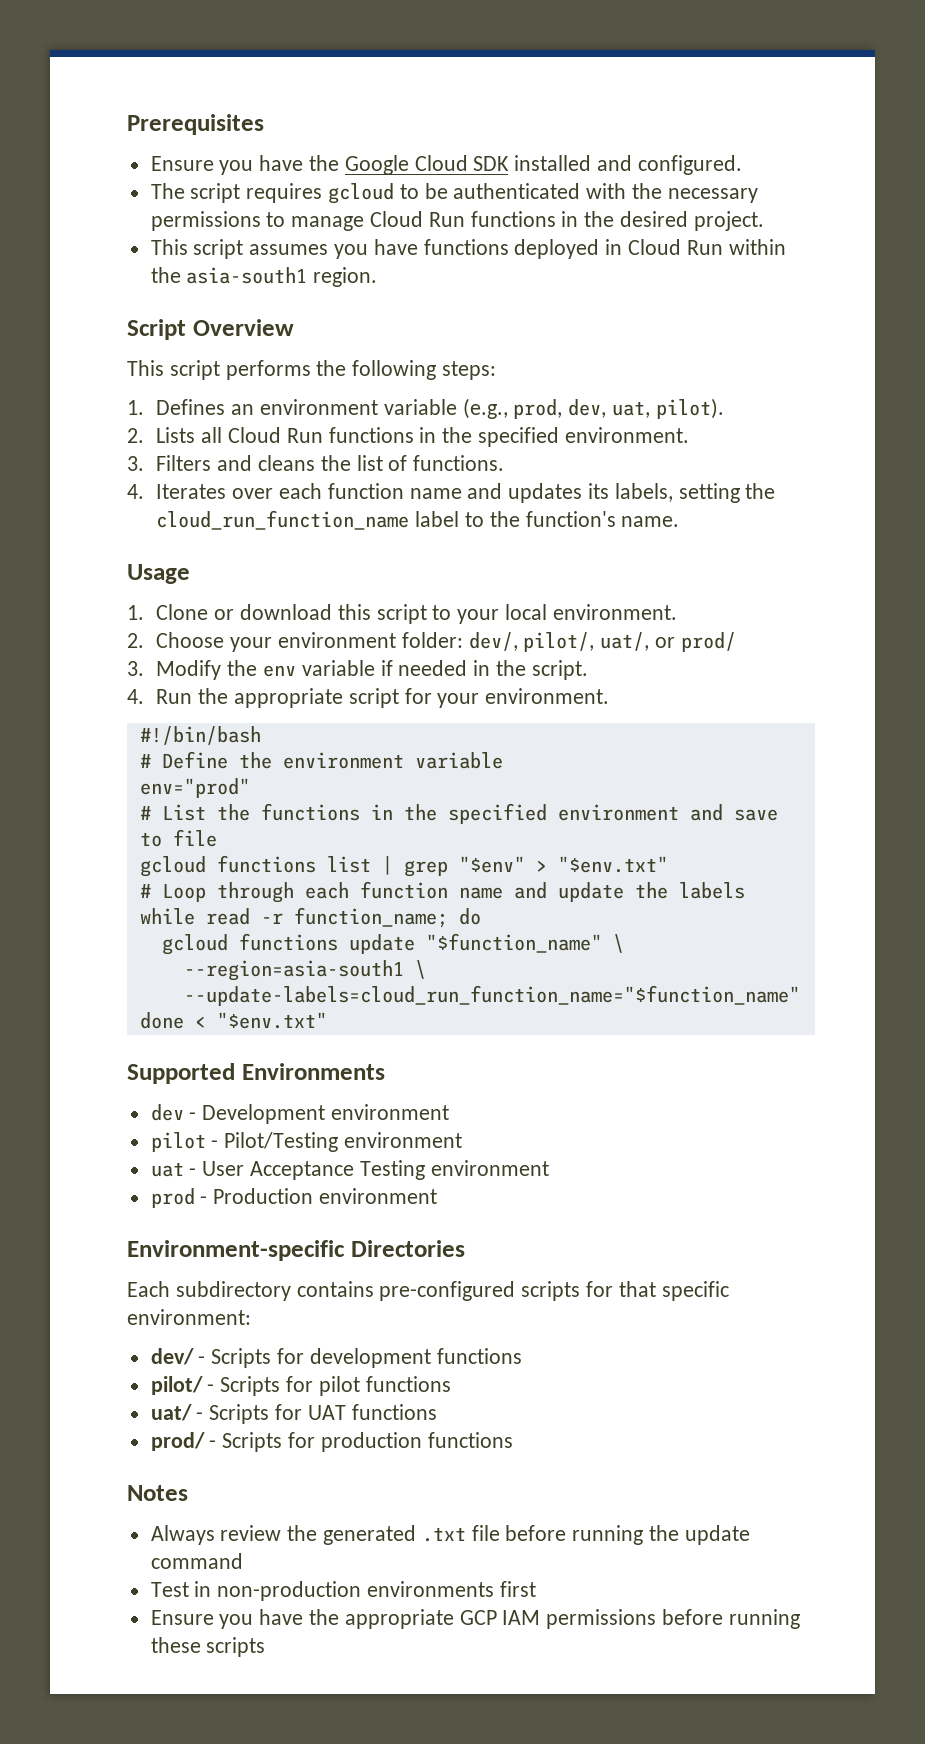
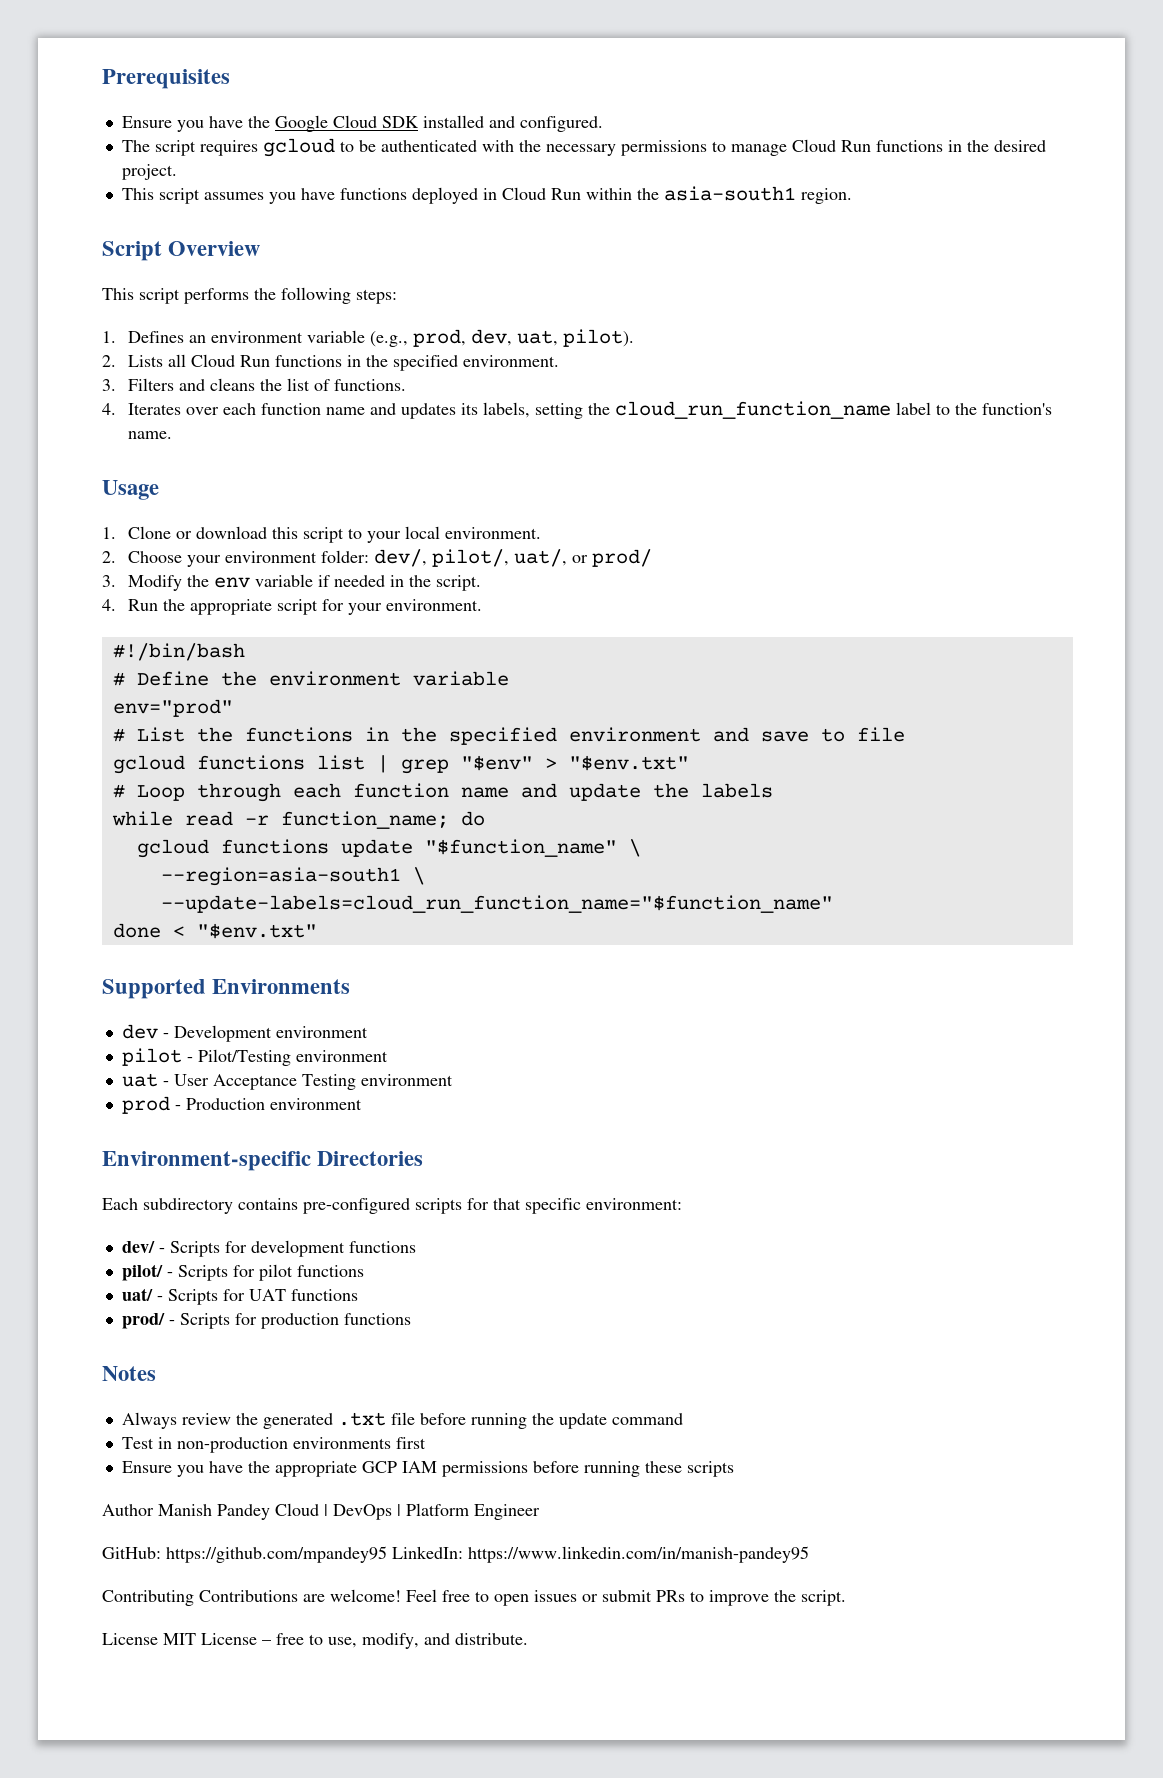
(266, 1647) none -> [102,1503,540,1520] [102,1546,809,1563] [102,1589,846,1606] [102,1633,528,1649] // Author Manish Pandey Cloud | DevOps | Platform Engineer // GitHub: https://github.com/mpandey95 LinkedIn: https://www.linkedin.com/in/manish-pandey95 // Contributing Contributions are welcome! Feel free to open issues or submit PRs to improve the script. // License MIT License – free to use, modify, and distribute.

